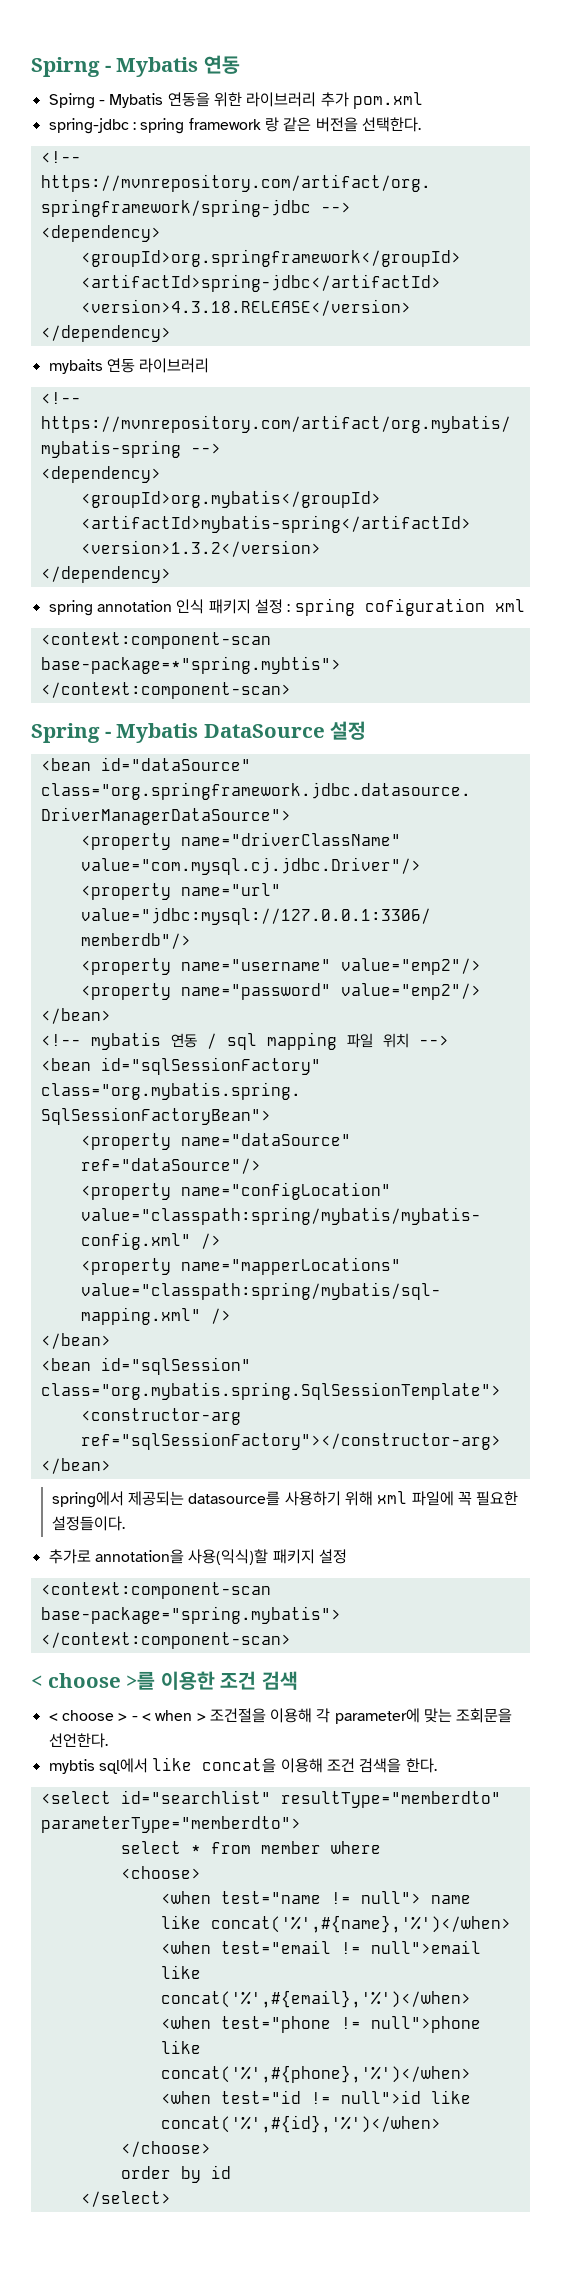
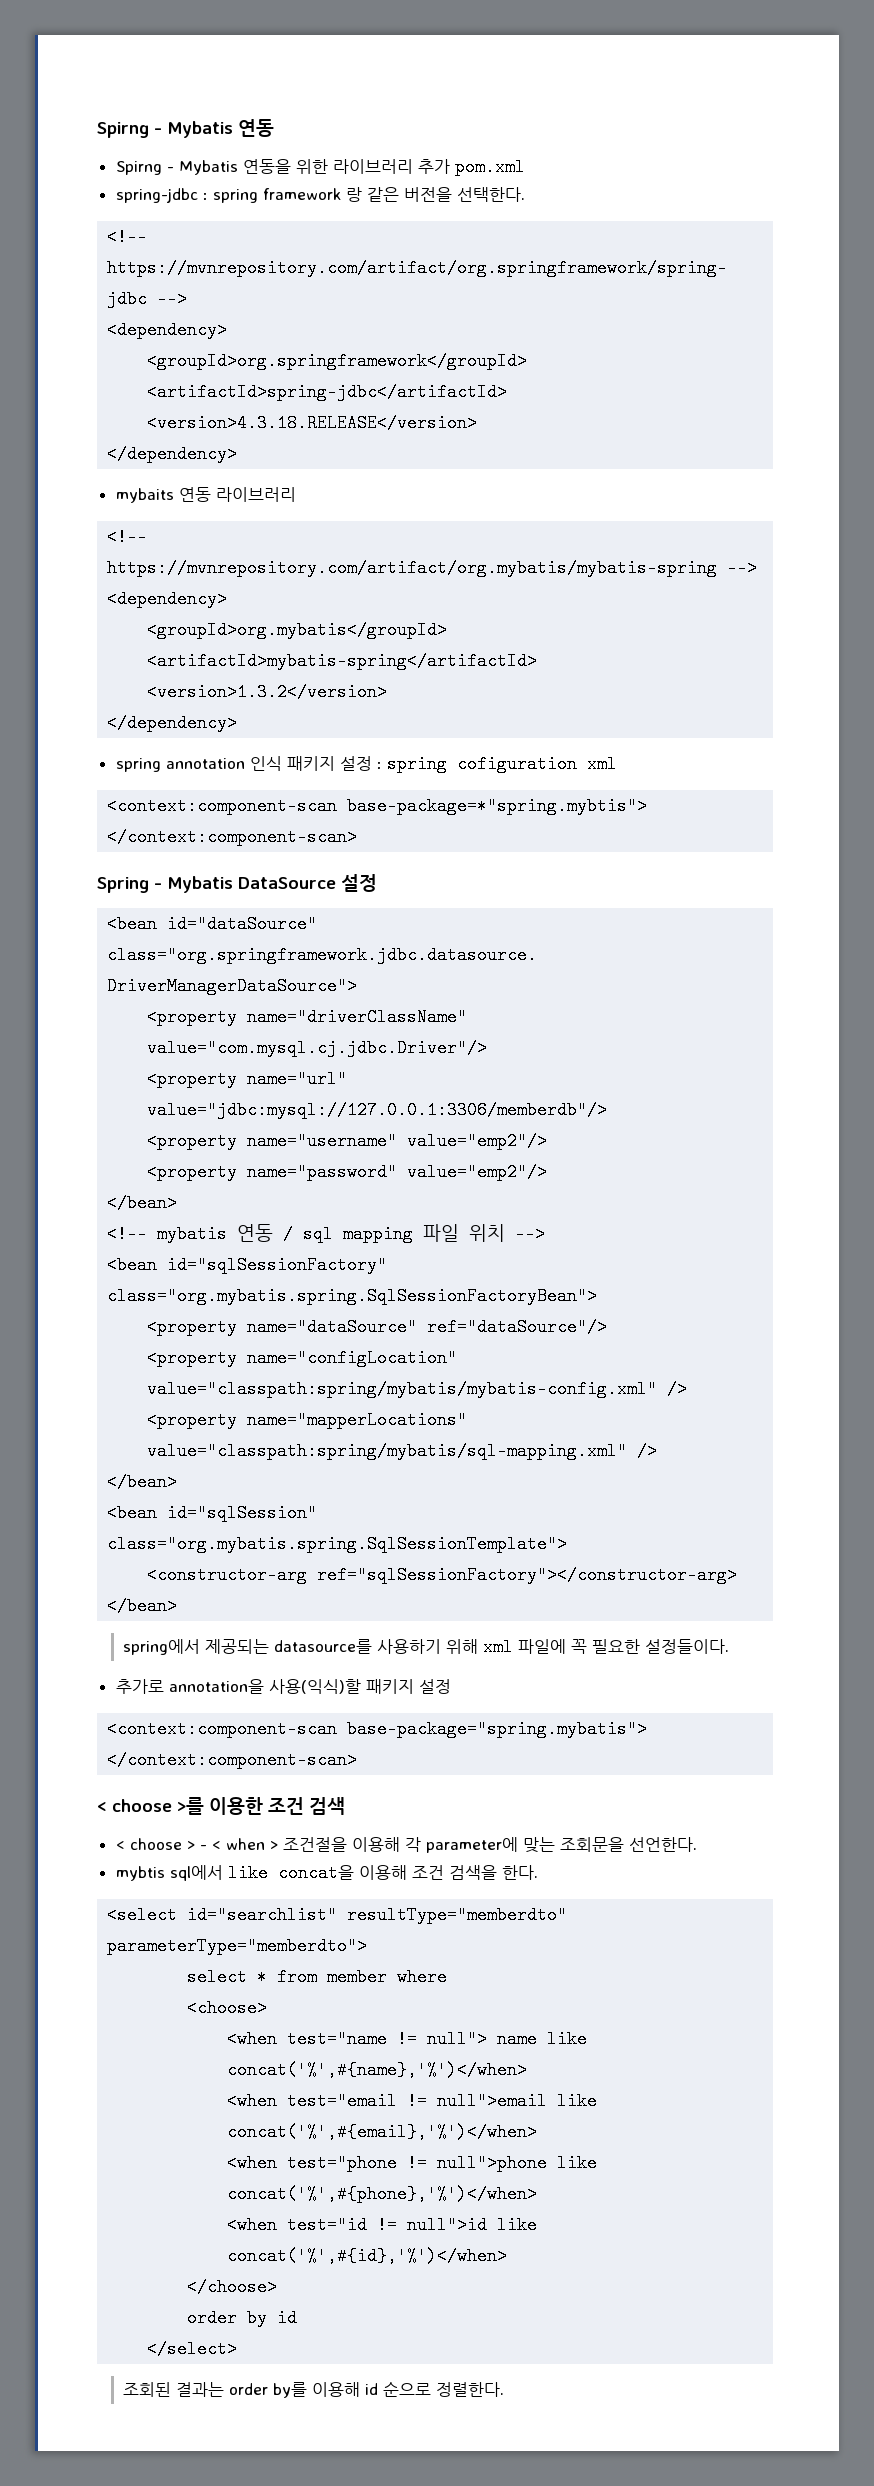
(171, 2199) none -> [123,2381,505,2398] // 조회된 결과는 order by를 이용해 id 순으로 정렬한다.

